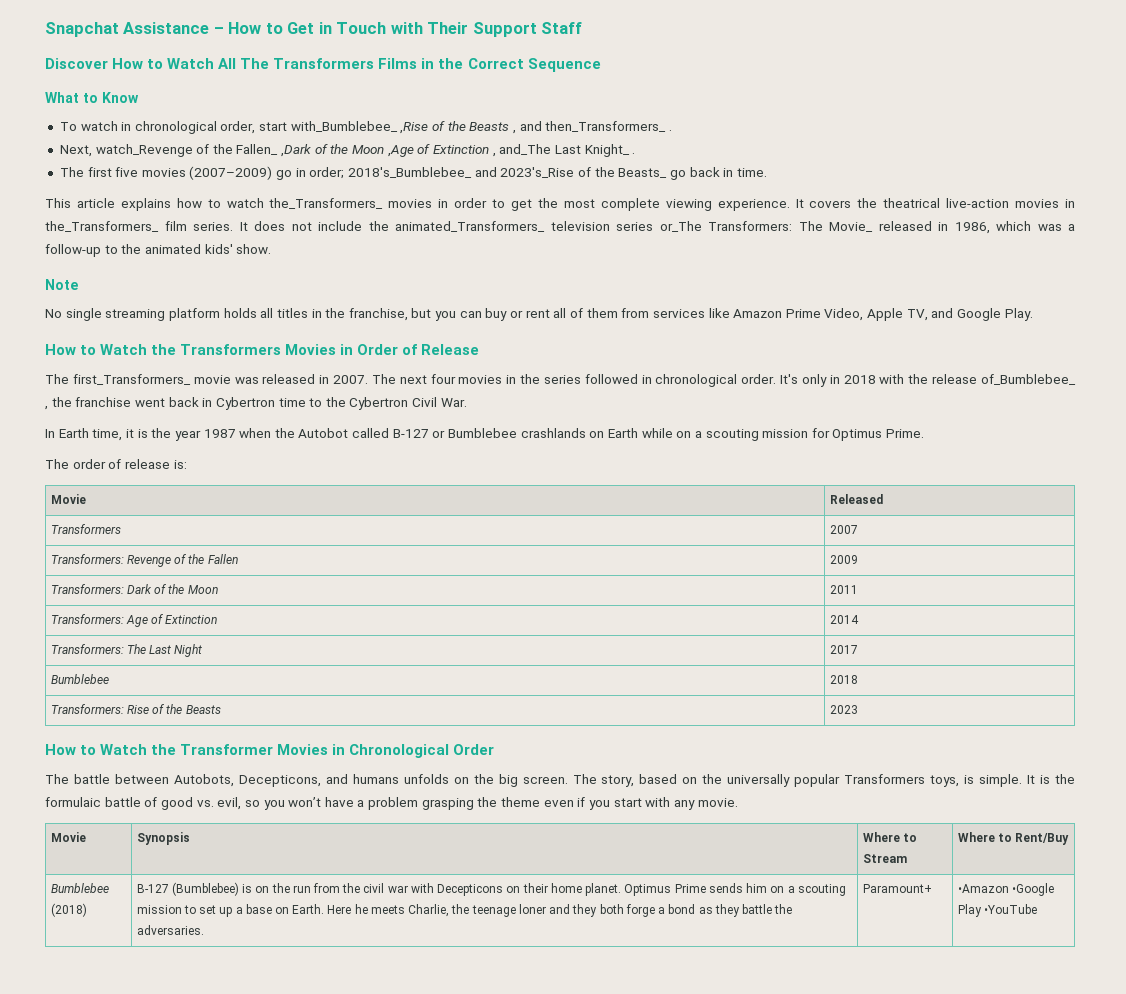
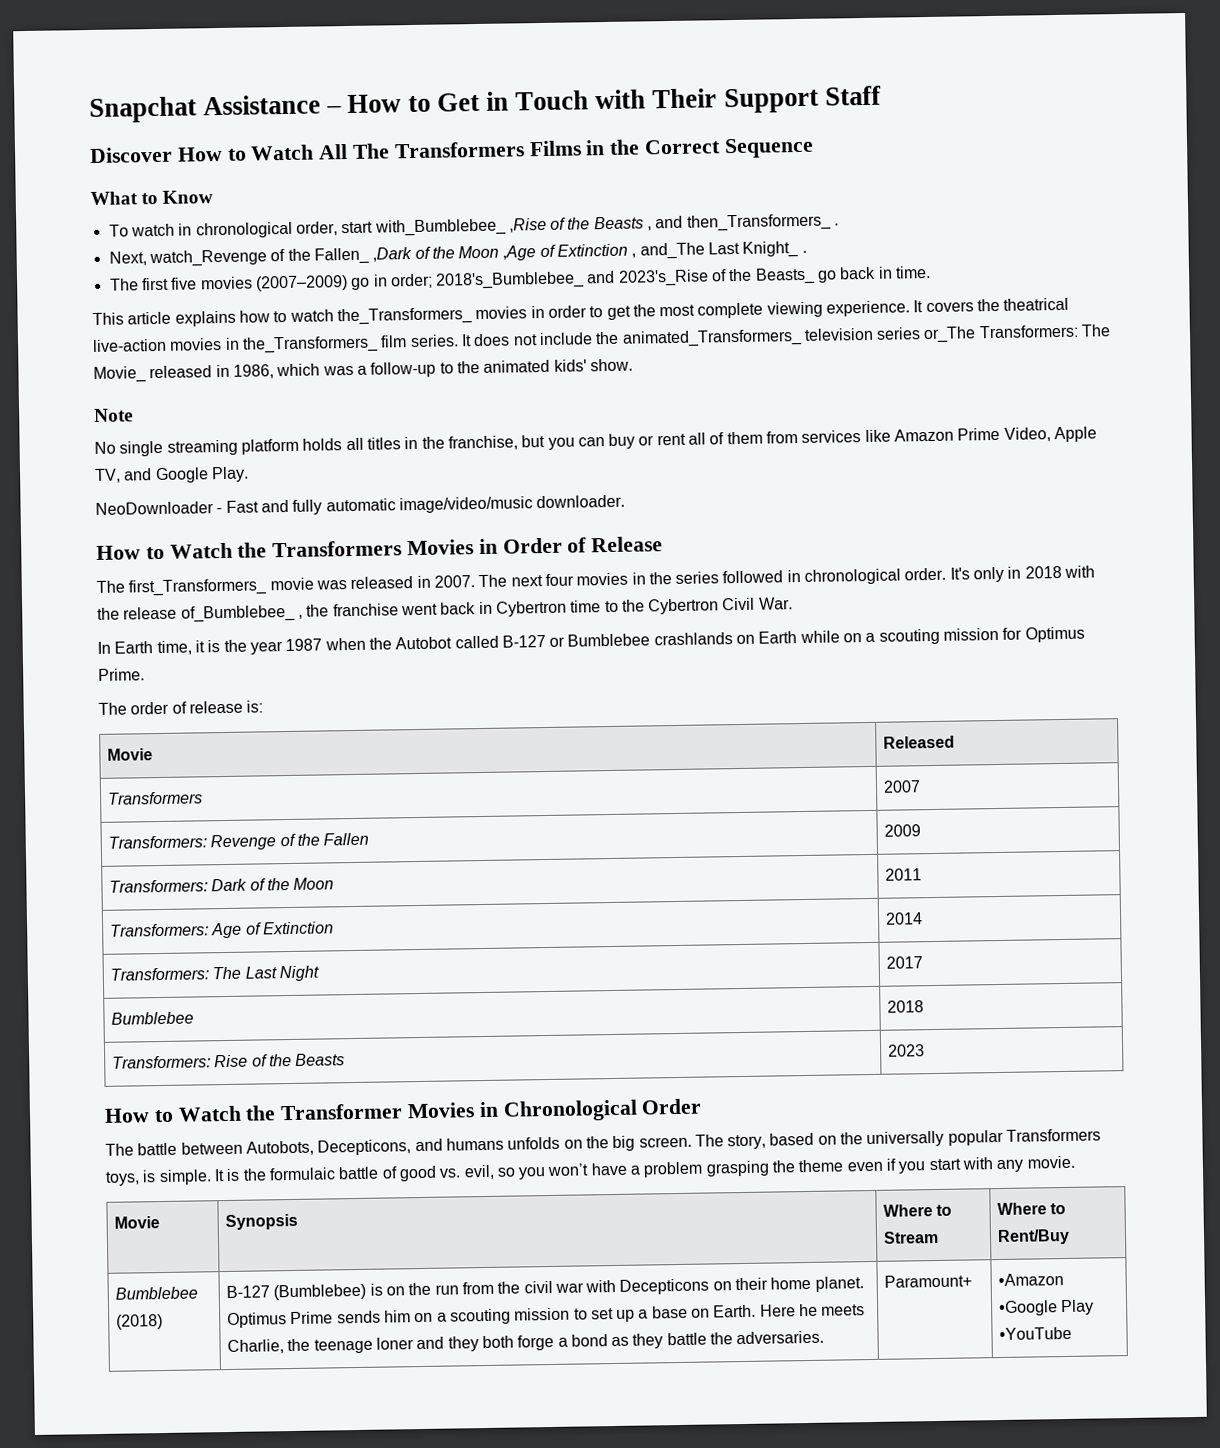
(1033, 314) none -> [95,494,626,515] // NeoDownloader - Fast and fully automatic image/video/music downloader.

